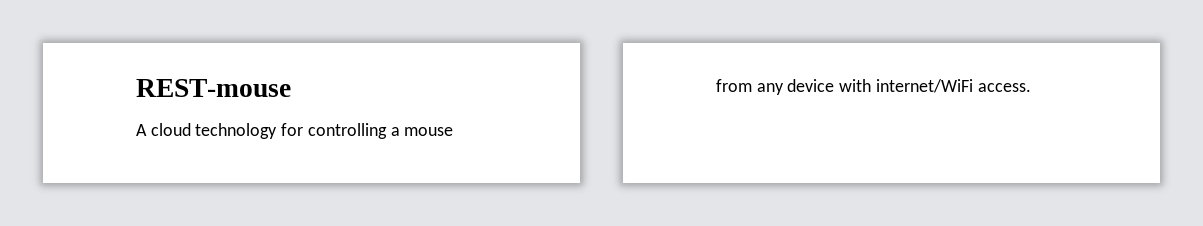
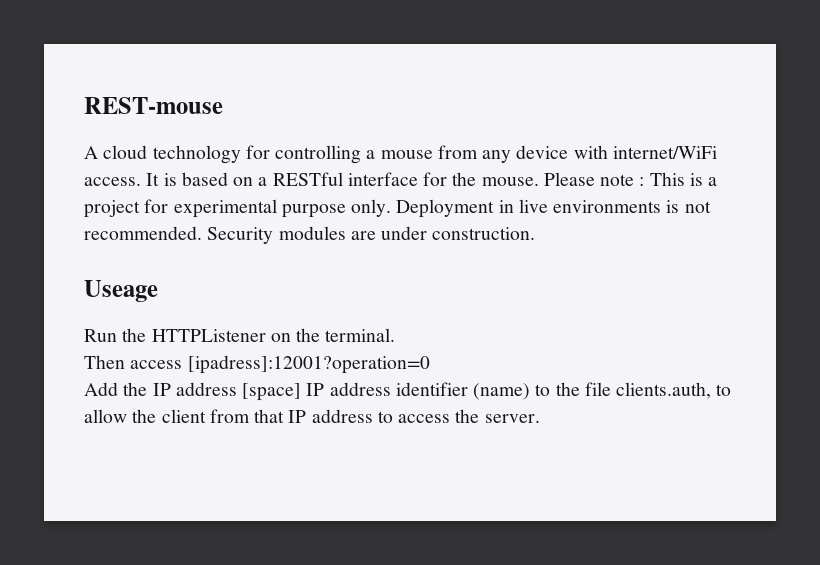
(1031, 87) none -> [146,172,718,186] [84,199,711,218] [84,226,536,244] [84,280,158,302] [84,328,396,342] [84,355,430,374] [84,382,732,401] [84,409,540,423] It is based on a RESTful interface for the mouse. Please note : This is a project for experimental purpose only. Deployment in live environments is not recommended. Security modules are under construction. // Useage // Run the HTTPListener on the terminal. // Then access [ipadress]:12001?operation=0 // Add the IP address [space] IP address identifier (name) to the file clients.auth, to allow the client from that IP address to access the server.

